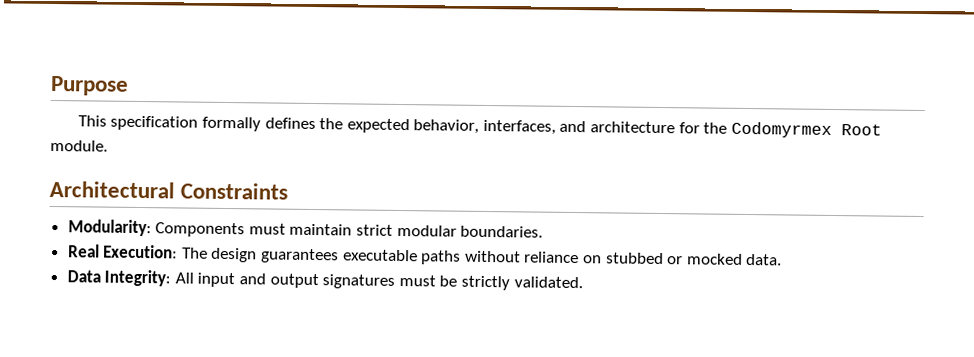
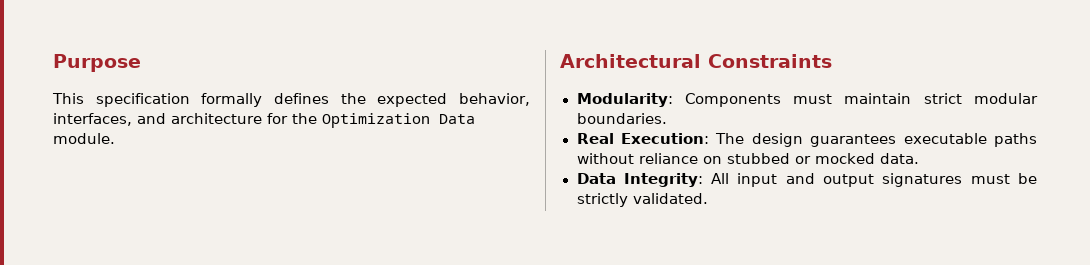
[730,121,882,138] Codomyrmex Root -> [322,113,475,128] Optimization Data

